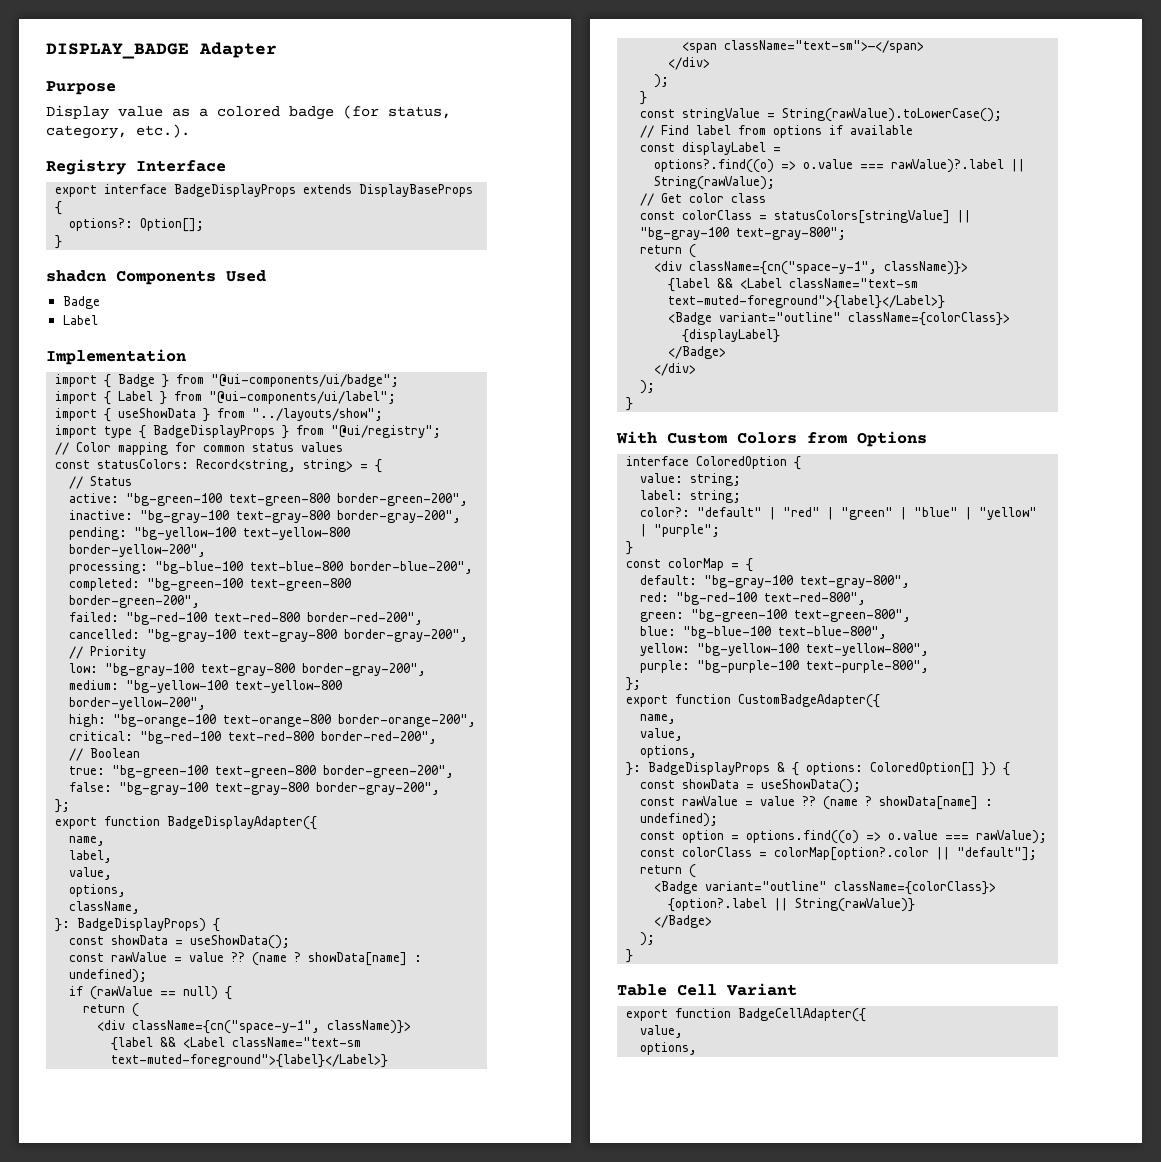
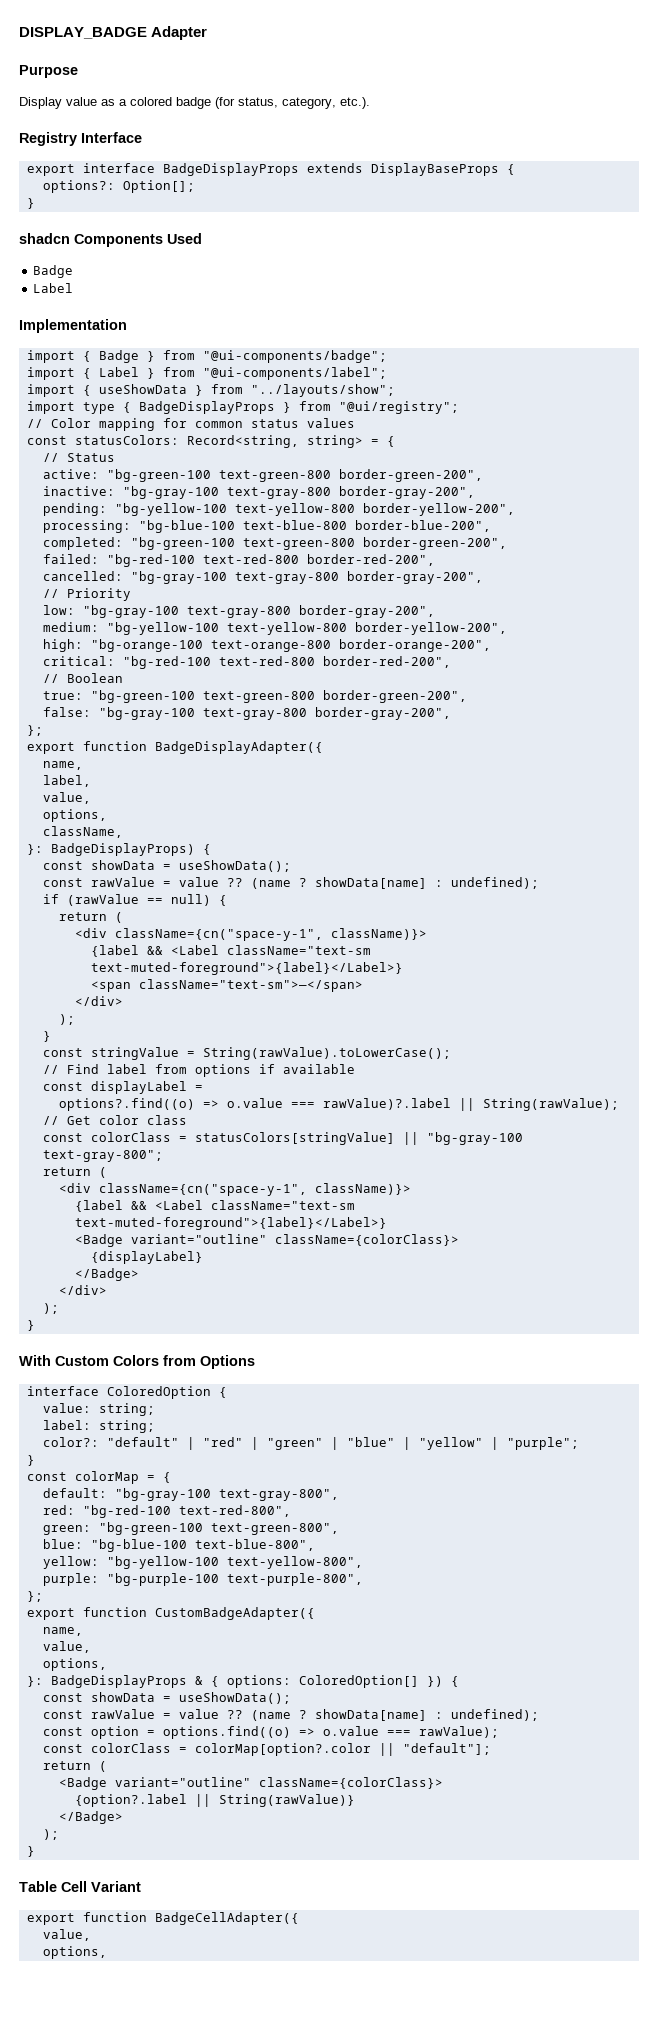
[211,374,400,387] "@ui-components/ui/badge"; -> [202,350,387,363] "@ui-components/badge";
[209,391,397,404] "@ui-components/ui/label"; -> [202,367,387,380] "@ui-components/label";

